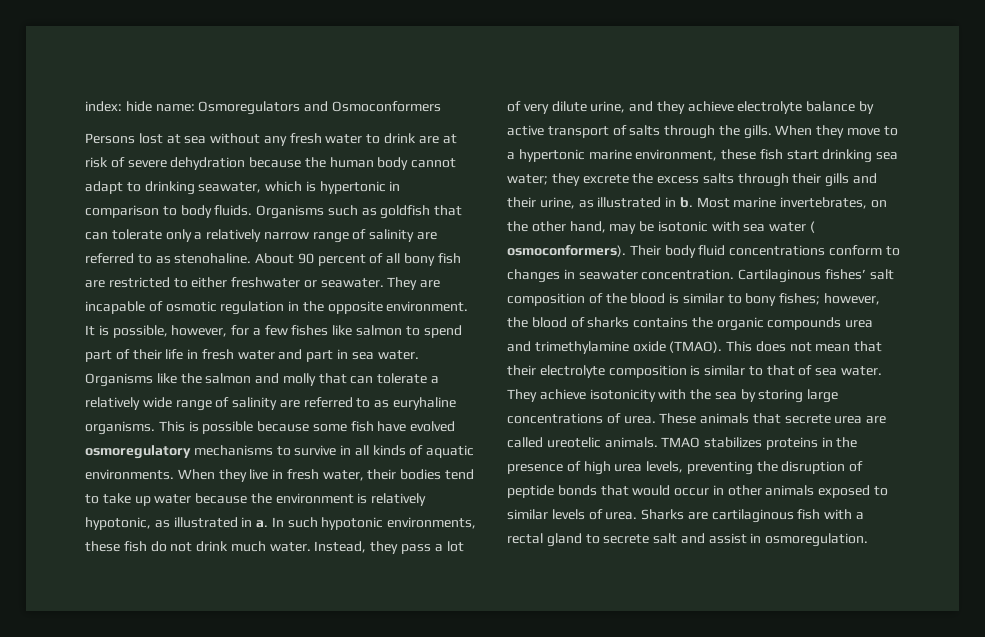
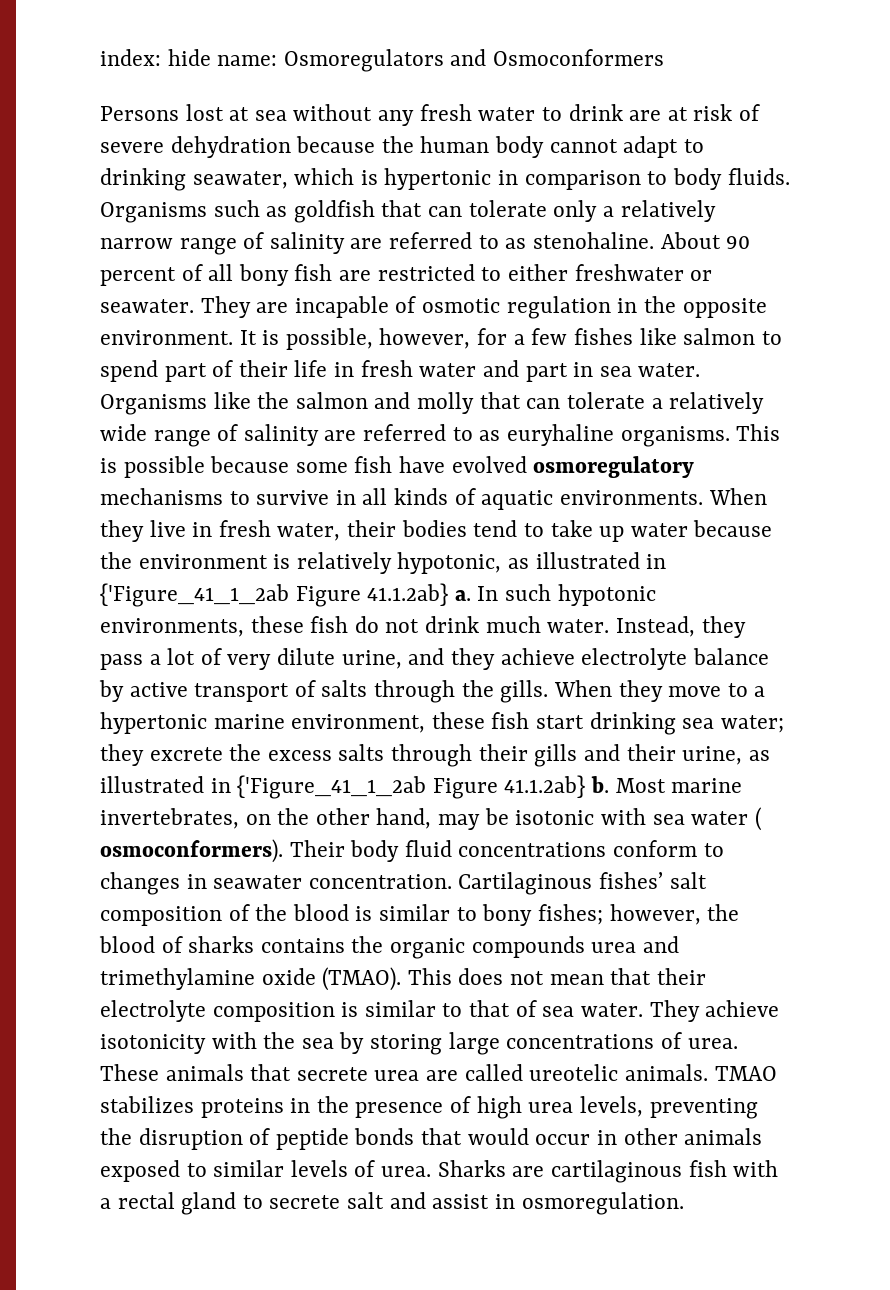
(253, 522) none -> [100,583,449,607] {'Figure_41_1_2ab Figure 41.1.2ab}
(677, 202) none -> [237,775,586,799] {'Figure_41_1_2ab Figure 41.1.2ab}

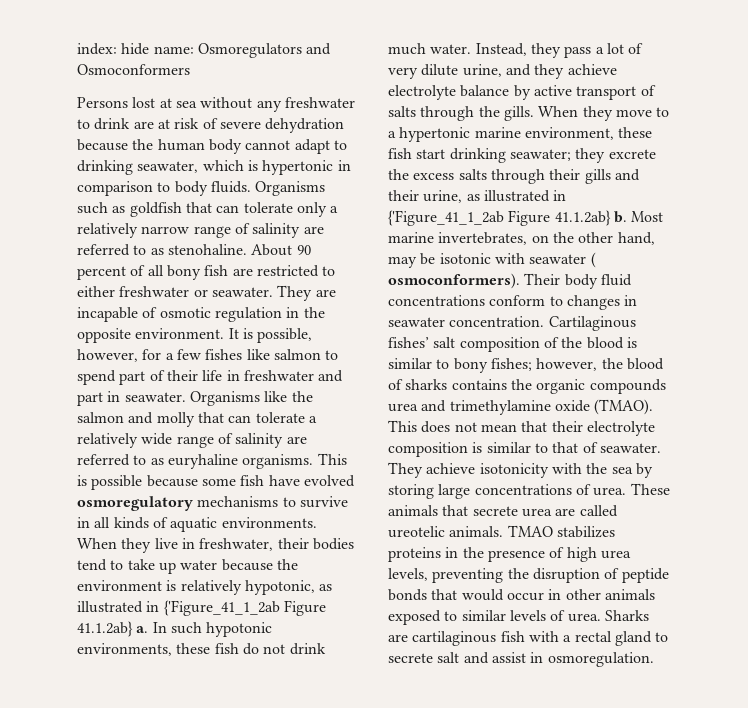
[419,104,536,121] fresh water -> [284,97,355,108] freshwater
[360,360,477,377] fresh water -> [243,370,314,381] freshwater
[599,363,701,377] sea water. -> [124,392,186,402] seawater.
[218,520,341,541] fresh water, -> [199,538,274,551] freshwater,
[682,715,784,733] sea water; -> [509,149,571,161] seawater;
[652,811,749,825] sea water -> [529,254,587,264] seawater
[542,1003,643,1017] sea water. -> [599,443,661,453] seawater.

